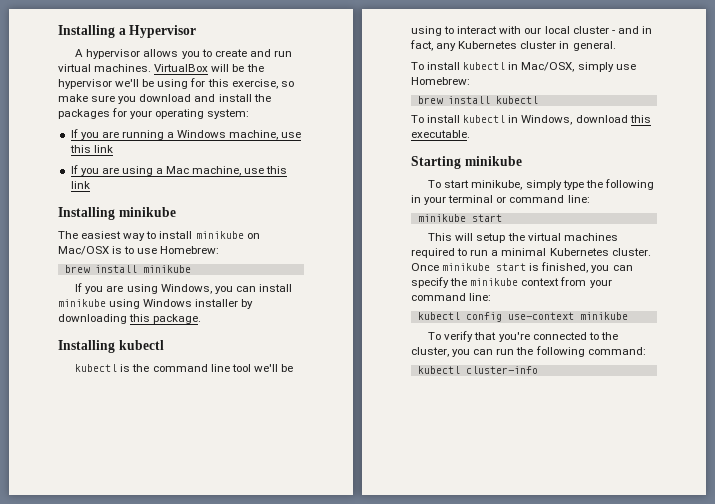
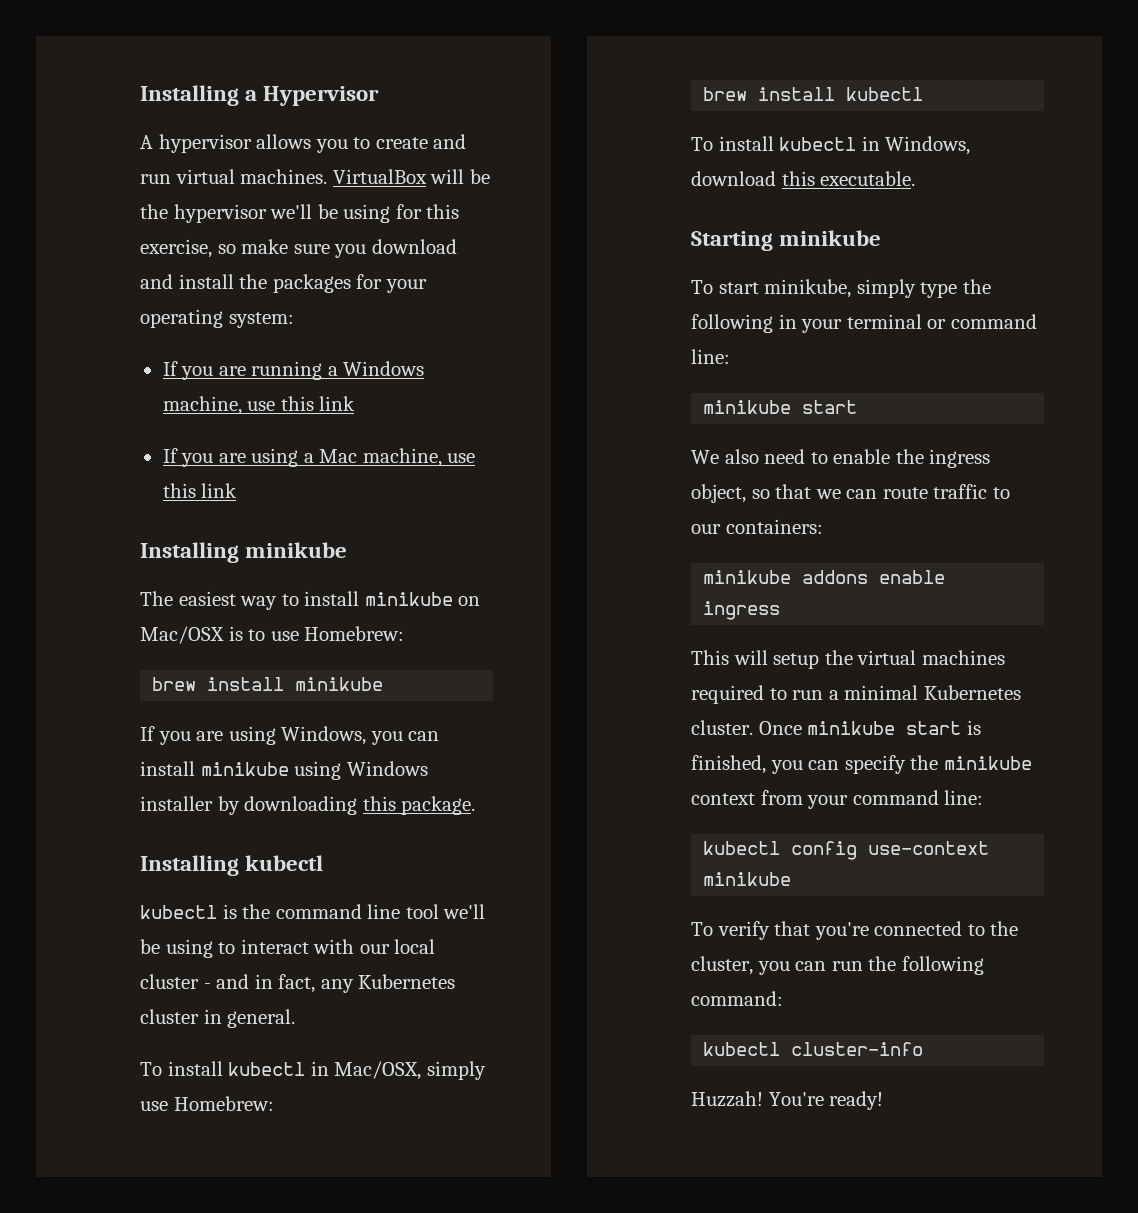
(502, 218) none -> [691,449,991,468] [691,484,1010,503] [691,519,823,534] [703,570,946,584] [703,601,781,620] // We also need to enable the ingress object, so that we can route traffic to our containers: // minikube addons enable ingress
(538, 370) none -> [691,1091,884,1110] // Huzzah! You're ready!

